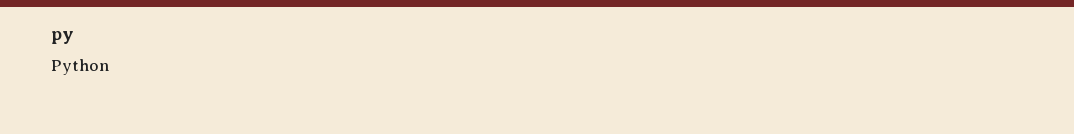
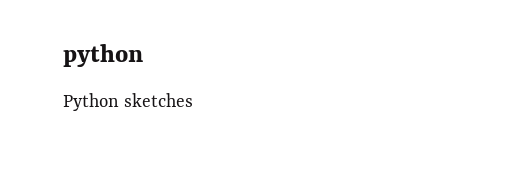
[51,31,74,44] py -> [63,44,143,67] python
(109, 67) none -> [124,93,194,107] sketches

